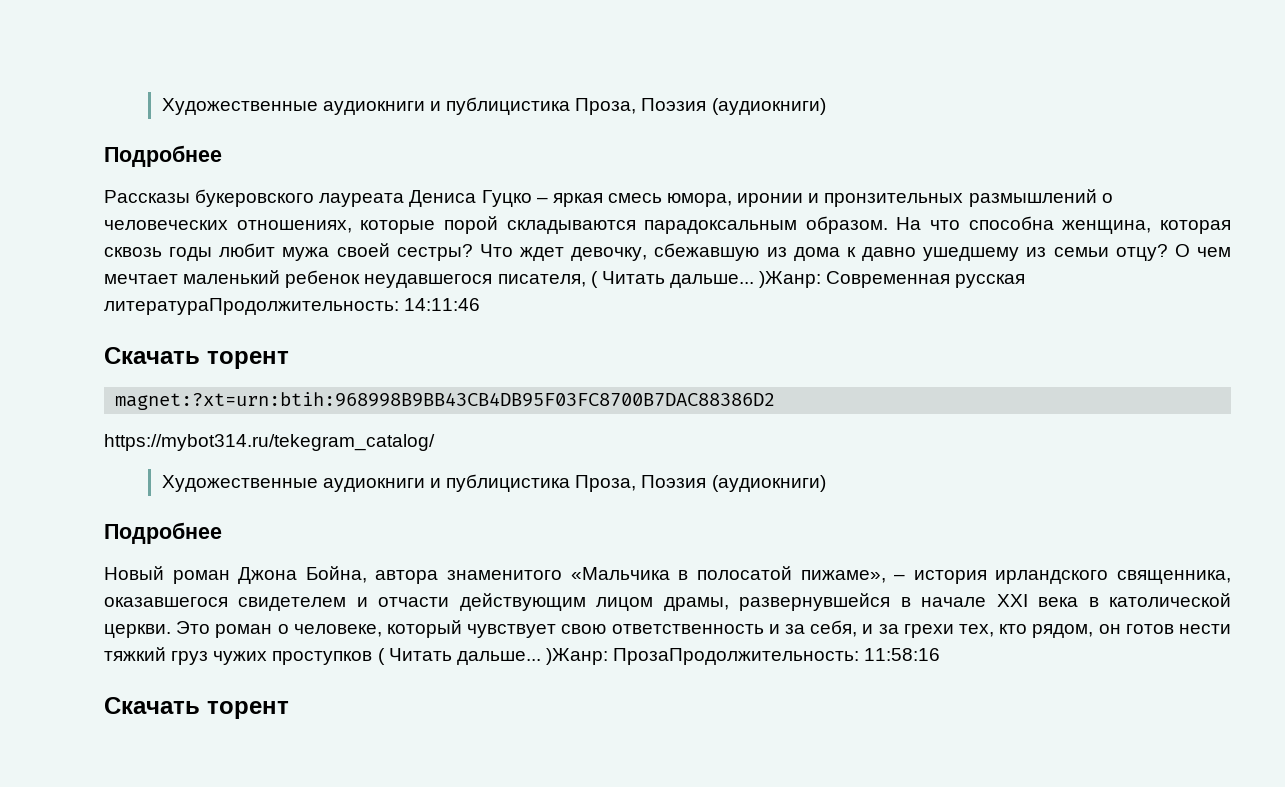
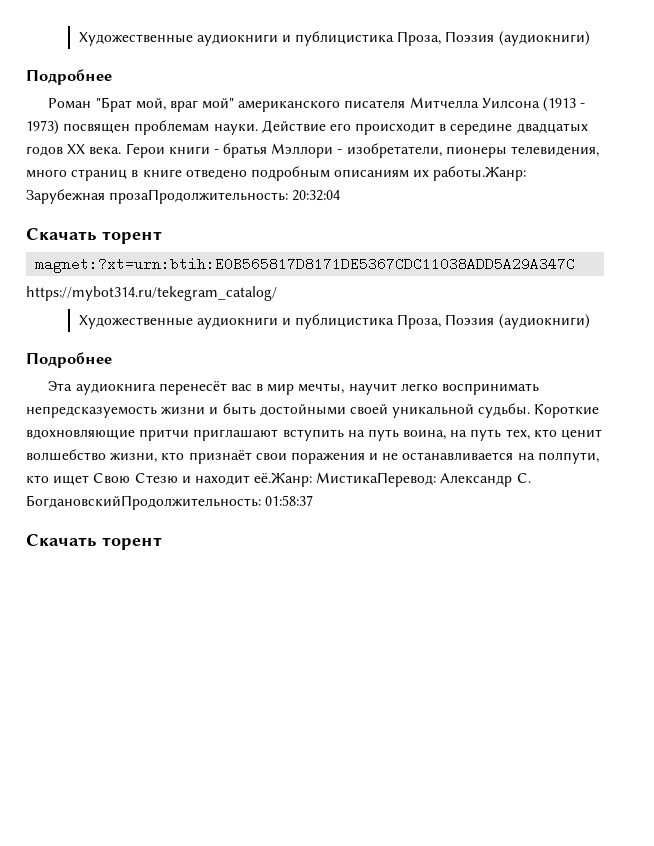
[161,97,826,115] [104,145,222,167] [104,189,1113,207] [104,216,1231,234] [104,243,1231,261] [104,270,1026,288] [104,298,481,315] Художественные аудиокниги и публицистика Проза, Поэзия (аудиокниги) // Подробнее // Рассказы букеровского лауреата Дениса Гуцко – яркая смесь юмора, иронии и пронзительных размышлений о человеческих отношениях, которые порой складываются парадоксальным образом. На что способна женщина, которая сквозь годы любит мужа своей сестры? Что ждет девочку, сбежавшую из дома к давно ушедшему из семьи отцу? О чем мечтает маленький ребенок неудавшегося писателя, ( Читать дальше... )Жанр: Современная русская литератураПродолжительность: 14:11:46 -> [78,31,590,46] [26,69,112,85] [48,97,586,112] [26,120,588,135] [26,143,600,158] [26,166,527,181] [26,189,341,204] Художественные аудиокниги и публицистика Проза, Поэзия (аудиокниги) // Подробнее // Роман "Брат мой, враг мой" американского писателя Митчелла Уилсона (1913 - 1973) посвящен проблемам науки. Действие его происходит в середине двадцатых годов XX века. Герои книги - братья Мэллори - изобретатели, пионеры телевидения, много страниц в книге отведено подробным описаниям их работы.Жанр: Зарубежная прозаПродолжительность: 20:32:04
[115,392,776,410] magnet:?xt=urn:btih:968998B9BB43CB4DB95F03FC8700B7DAC88386D2 -> [35,257,576,273] magnet:?xt=urn:btih:E0B565817D8171DE5367CDC11038ADD5A29A347C
[104,566,1231,584] [104,593,1231,611] [104,620,1232,638] [104,647,941,665] Новый роман Джона Бойна, автора знаменитого «Мальчика в полосатой пижаме», – история ирландского священника, оказавшегося свидетелем и отчасти действующим лицом драмы, развернувшейся в начале XXI века в католической церкви. Это роман о человеке, который чувствует свою ответственность и за себя, и за грехи тех, кто рядом, он готов нести тяжкий груз чужих проступков ( Читать дальше... )Жанр: ПрозаПродолжительность: 11:58:16 -> [48,381,540,395] [26,403,600,418] [26,429,603,441] [26,449,599,464] [26,472,531,487] [26,495,314,510] Эта аудиокнига перенесёт вас в мир мечты, научит легко воспринимать непредсказуемость жизни и быть достойными своей уникальной судьбы. Короткие вдохновляющие притчи приглашают вступить на путь воина, на путь тех, кто ценит волшебство жизни, кто признаёт свои поражения и не останавливается на полпути, кто ищет Свою Стезю и находит её.Жанр: МистикаПеревод: Александр С. БогдановскийПродолжительность: 01:58:37

